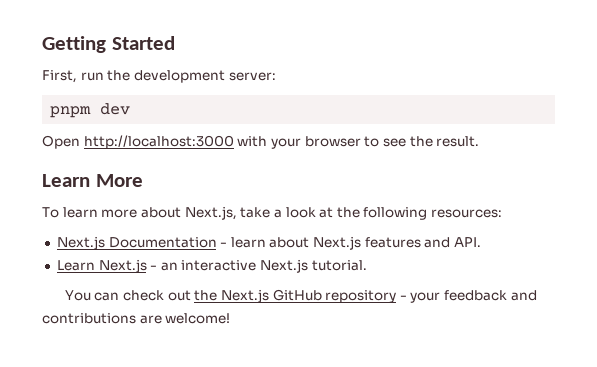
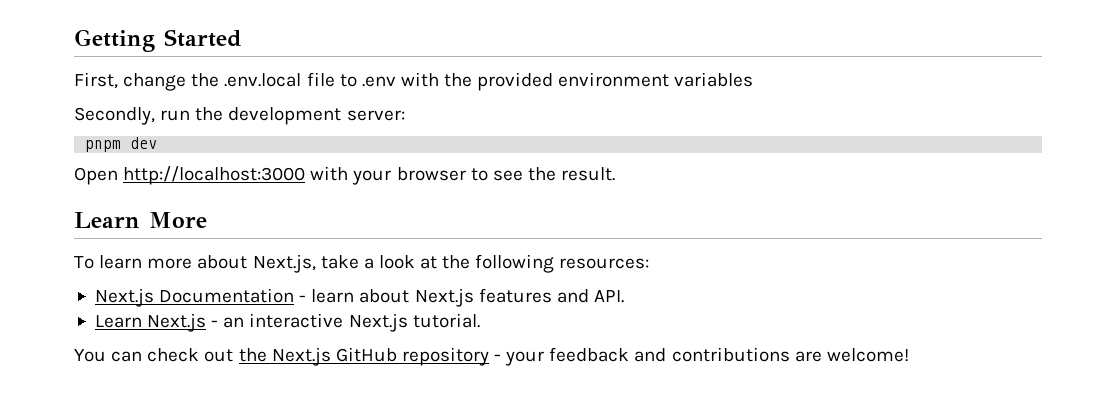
(77, 76) none -> [123,72,754,91] [74,107,155,125] change the .env.local file to .env with the provided environment variables // Secondly,

